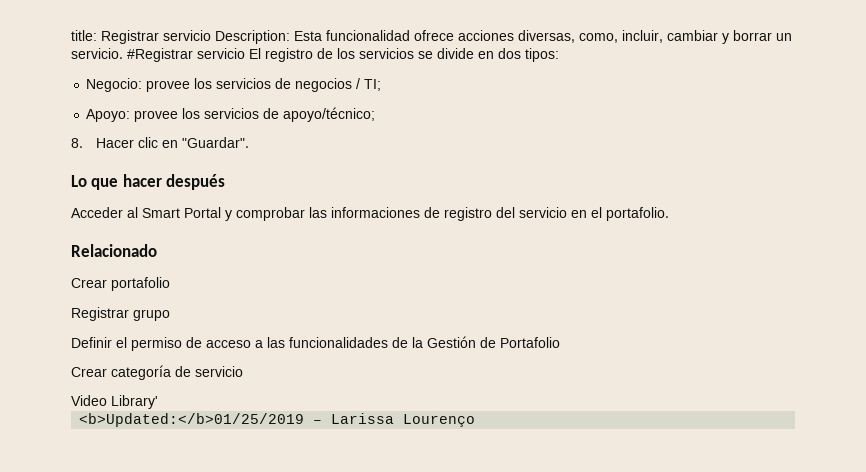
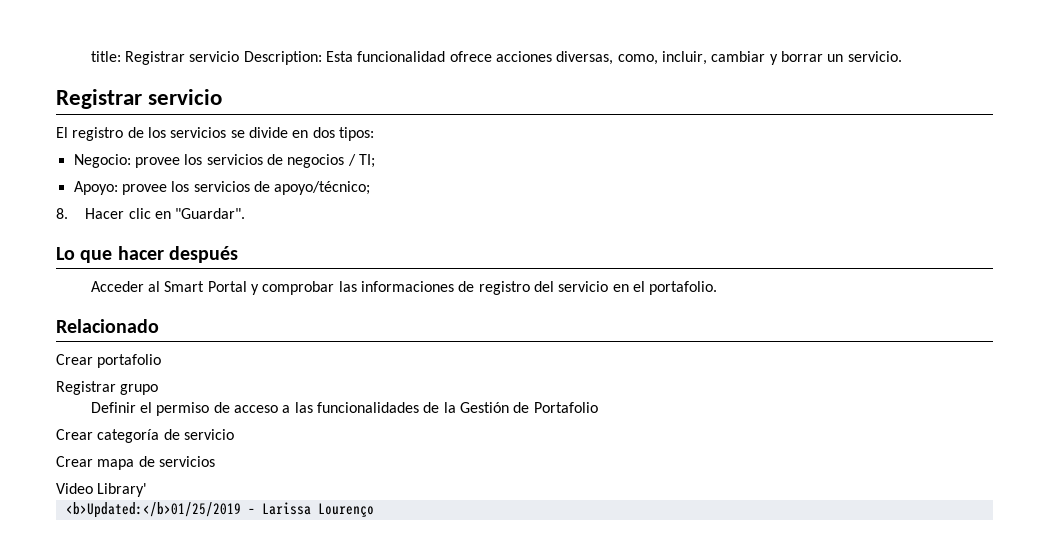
[127,48,245,62] #Registrar servicio -> [56,89,223,109] // Registrar servicio //
(243, 371) none -> [56,456,215,470] // Crear mapa de servicios

